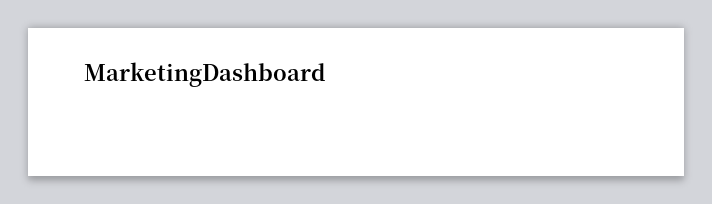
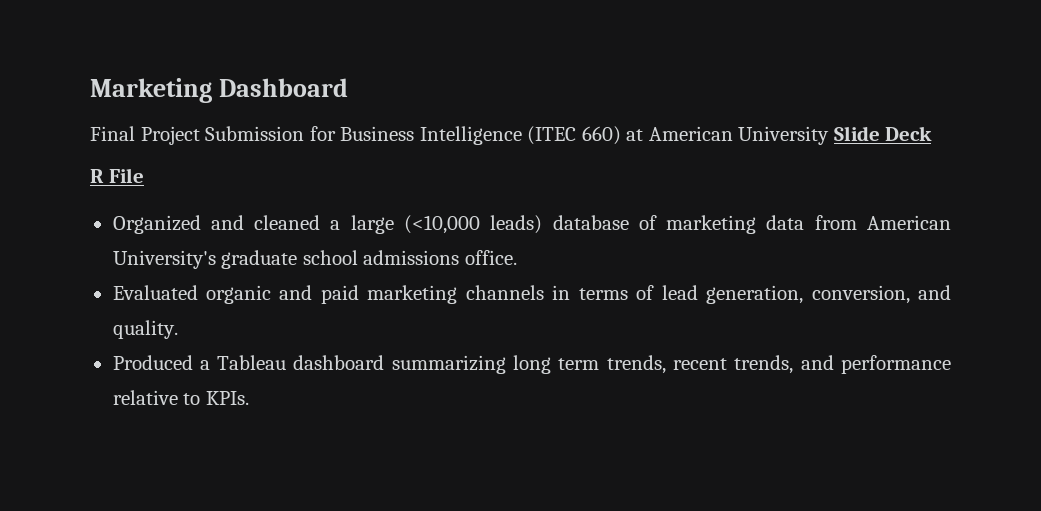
[84,62,325,87] MarketingDashboard -> [90,78,349,103] [90,126,933,145] [90,168,144,183] [112,215,952,234] [112,250,517,269] [112,285,951,304] [112,320,178,339] [112,355,952,374] [112,390,249,405] Marketing Dashboard // Final Project Submission for Business Intelligence (ITEC 660) at American University Slide Deck // R File // Organized and cleaned a large (<10,000 leads) database of marketing data from American University's graduate school admissions office. // Evaluated organic and paid marketing channels in terms of lead generation, conversion, and quality. // Produced a Tableau dashboard summarizing long term trends, recent trends, and performance relative to KPIs.

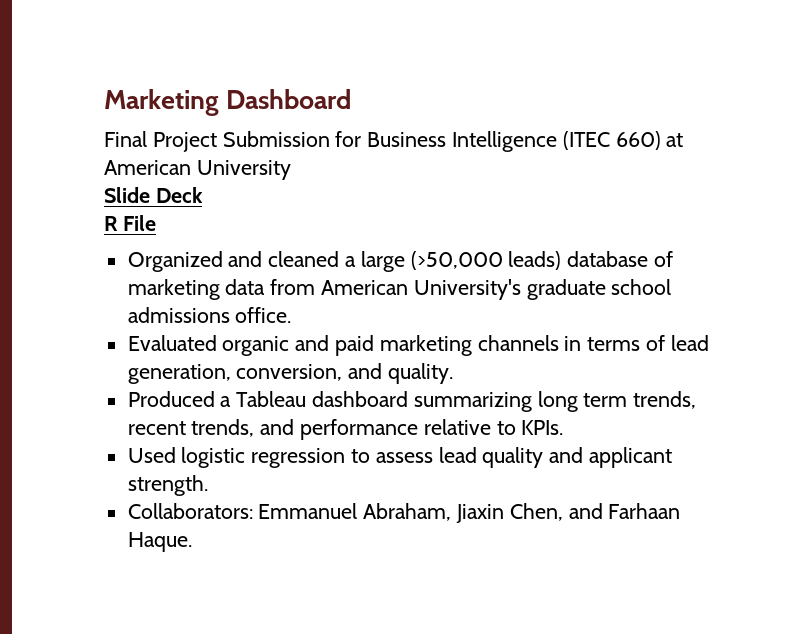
(830, 135) none -> (291, 170) //
[403,215,480,234] (<10,000 -> [410,251,503,270] (>50,000
(249, 398) none -> [127,447,673,468] [127,475,208,496] [127,503,681,523] [127,532,192,552] // Used logistic regression to assess lead quality and applicant strength. // Collaborators: Emmanuel Abraham, Jiaxin Chen, and Farhaan Haque.

